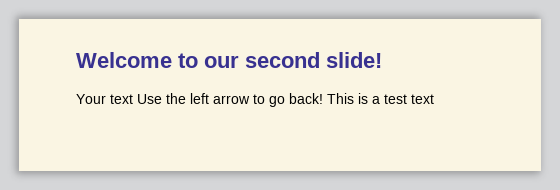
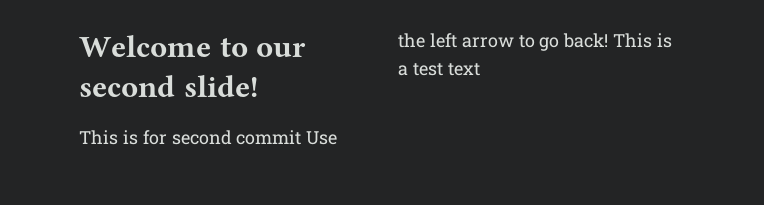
[76,94,133,104] Your text -> [79,130,302,145] This is for second commit

